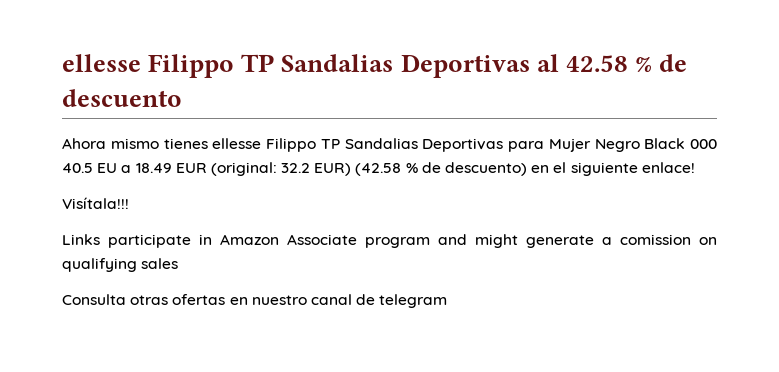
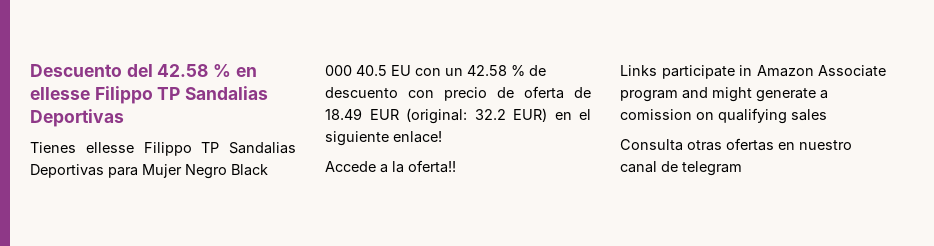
[62,54,688,78] [62,89,182,107] [62,138,208,149] ellesse Filippo TP Sandalias Deportivas al 42.58 % de descuento // Ahora mismo tienes -> [30,64,257,77] [30,86,269,104] [30,109,124,127] [30,142,76,153] Descuento del 42.58 % en ellesse Filippo TP Sandalias Deportivas // Tienes
[121,165,132,173] a -> [415,65,546,76] [325,86,591,101] con un 42.58 % de descuento con precio de oferta de
[355,162,528,176] (42.58 % de descuento) -> (547, 115) none
[62,197,129,209] Visítala!!! -> [325,160,456,173] Accede a la oferta!!

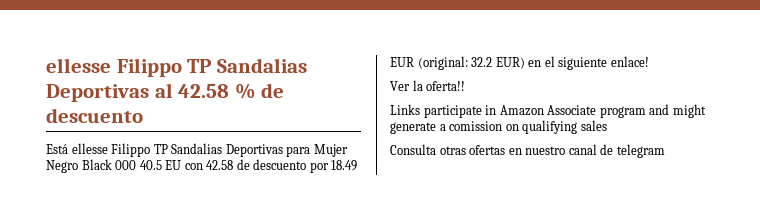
[30,64,257,77] [30,86,269,104] [30,109,124,127] [30,142,76,153] Descuento del 42.58 % en ellesse Filippo TP Sandalias Deportivas // Tienes -> [46,58,307,77] [46,83,285,102] [46,108,143,123] [46,144,68,154] ellesse Filippo TP Sandalias Deportivas al 42.58 % de descuento // Está
[445,65,546,76] [325,86,591,101] un 42.58 % de descuento con precio de oferta de -> [206,159,329,173] 42.58 de descuento por
[325,161,388,173] Accede a -> [390,81,410,91] Ver

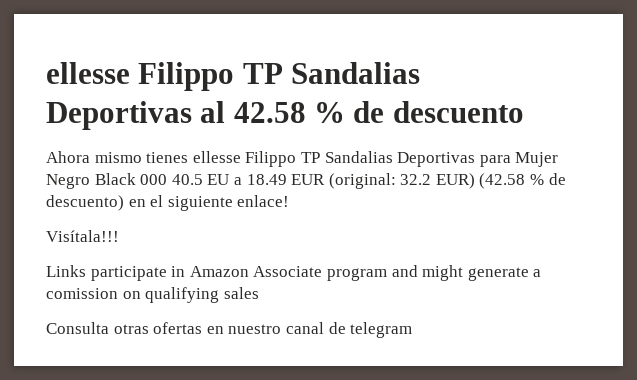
[46,144,68,154] Está -> [46,151,189,163] Ahora mismo tienes
[184,159,329,173] con 42.58 de descuento por -> [233,177,242,185] a
(525, 63) none -> [479,173,566,189] [46,195,124,211] (42.58 % de descuento)
[390,80,466,91] Ver la oferta!! -> [46,230,119,242] Visítala!!!

